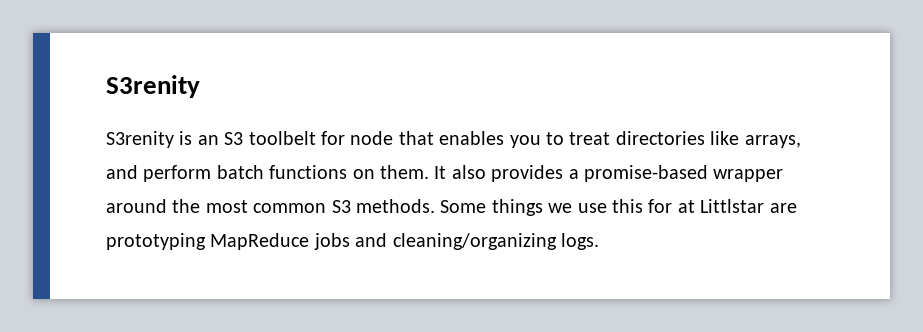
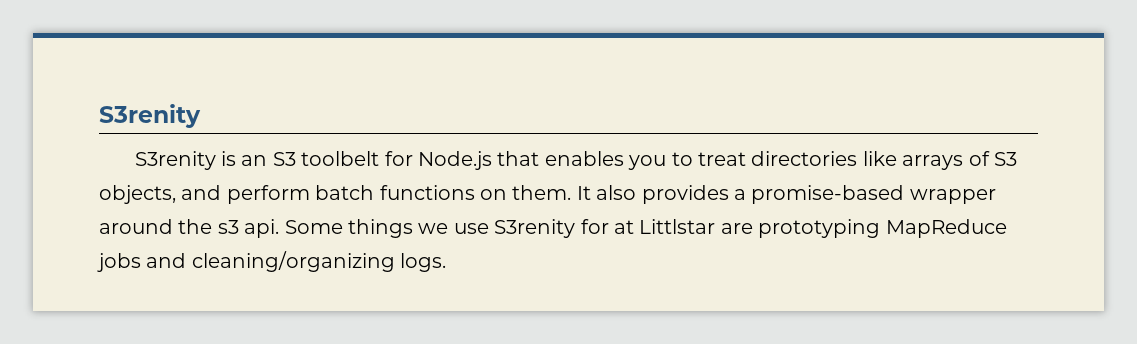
[350,131,394,145] node -> [418,151,493,170] Node.js
[744,135,801,148] arrays, -> [902,151,1018,170] [99,185,176,204] arrays of S3 objects,
[205,199,435,213] most common S3 methods. -> [217,219,280,238] s3 api.
[611,199,643,213] this -> [494,219,576,238] S3renity

